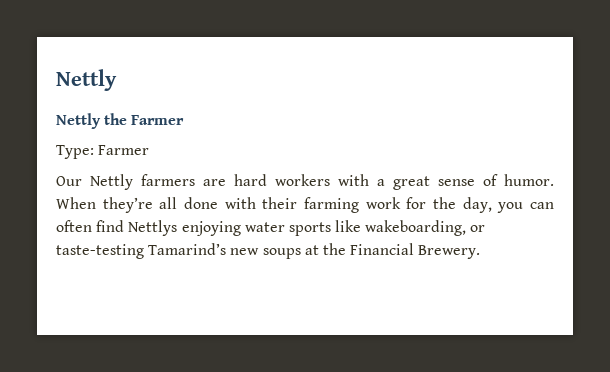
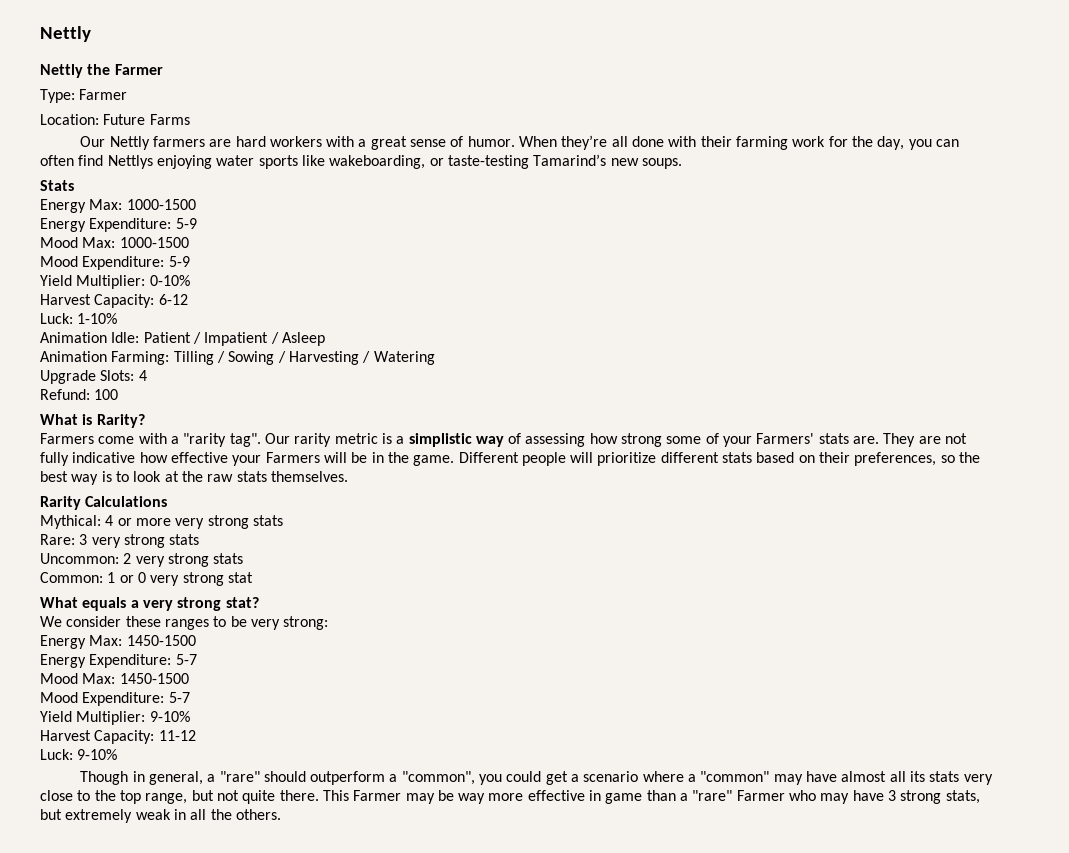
(150, 150) none -> [40,114,190,125] // Location: Future Farms
[262,243,481,259] soups at the Financial Brewery. -> [641,158,682,169] [40,180,74,191] [40,199,196,213] [40,218,197,232] [40,237,189,248] [40,256,190,270] [40,275,190,289] [40,294,188,308] [40,313,118,324] [40,332,325,346] [40,351,435,365] [40,370,147,384] [40,389,119,400] [40,414,145,428] [40,433,968,447] [40,452,981,466] [40,471,348,485] [40,496,168,510] [40,515,283,529] [40,534,200,548] [40,553,244,567] [40,572,253,586] [40,597,259,611] [40,616,329,630] [40,635,196,649] [40,654,197,668] [40,673,189,684] [40,692,190,706] [40,711,190,725] [40,730,196,744] [40,749,118,760] [80,771,993,785] [40,790,980,804] [40,809,281,823] soups. // Stats // Energy Max: 1000-1500 // Energy Expenditure: 5-9 // Mood Max: 1000-1500 // Mood Expenditure: 5-9 // Yield Multiplier: 0-10% // Harvest Capacity: 6-12 // Luck: 1-10% // Animation Idle: Patient / Impatient / Asleep // Animation Farming: Tilling / Sowing / Harvesting / Watering // Upgrade Slots: 4 // Refund: 100 // What is Rarity? // Farmers come with a "rarity tag". Our rarity metric is a simplistic way of assessing how strong some of your Farmers' stats are. They are not fully indicative how effective your Farmers will be in the game. Different people will prioritize different stats based on their preferences, so the best way is to look at the raw stats themselves. // Rarity Calculations // Mythical: 4 or more very strong stats // Rare: 3 very strong stats // Uncommon: 2 very strong stats // Common: 1 or 0 very strong stat // What equals a very strong stat? // We consider these ranges to be very strong: // Energy Max: 1450-1500 // Energy Expenditure: 5-7 // Mood Max: 1450-1500 // Mood Expenditure: 5-7 // Yield Multiplier: 9-10% // Harvest Capacity: 11-12 // Luck: 9-10% // Though in general, a "rare" should outperform a "common", you could get a scenario where a "common" may have almost all its stats very close to the top range, but not quite there. This Farmer may be way more effective in game than a "rare" Farmer who may have 3 strong stats, but extremely weak in all the others.

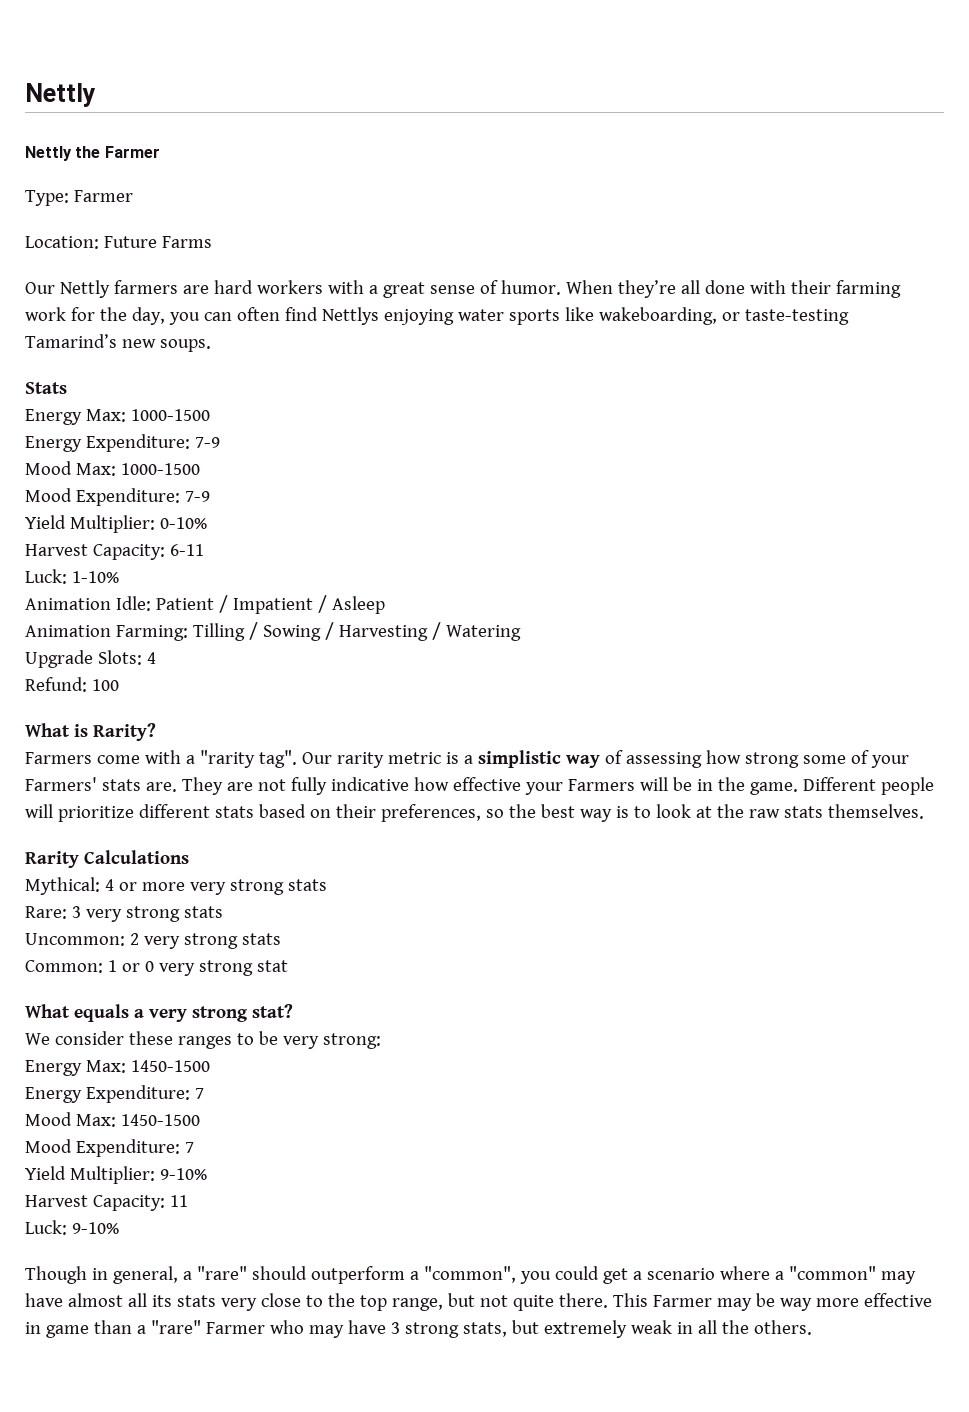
[175,218,197,229] 5-9 -> [194,437,220,448] 7-9
[168,256,190,267] 5-9 -> [184,491,210,502] 7-9
[158,294,188,305] 6-12 -> [169,544,204,556] 6-11
[175,654,197,665] 5-7 -> [194,1088,204,1099] 7
[168,692,190,703] 5-7 -> [184,1142,194,1153] 7
[158,730,196,741] 11-12 -> [169,1195,188,1207] 11

